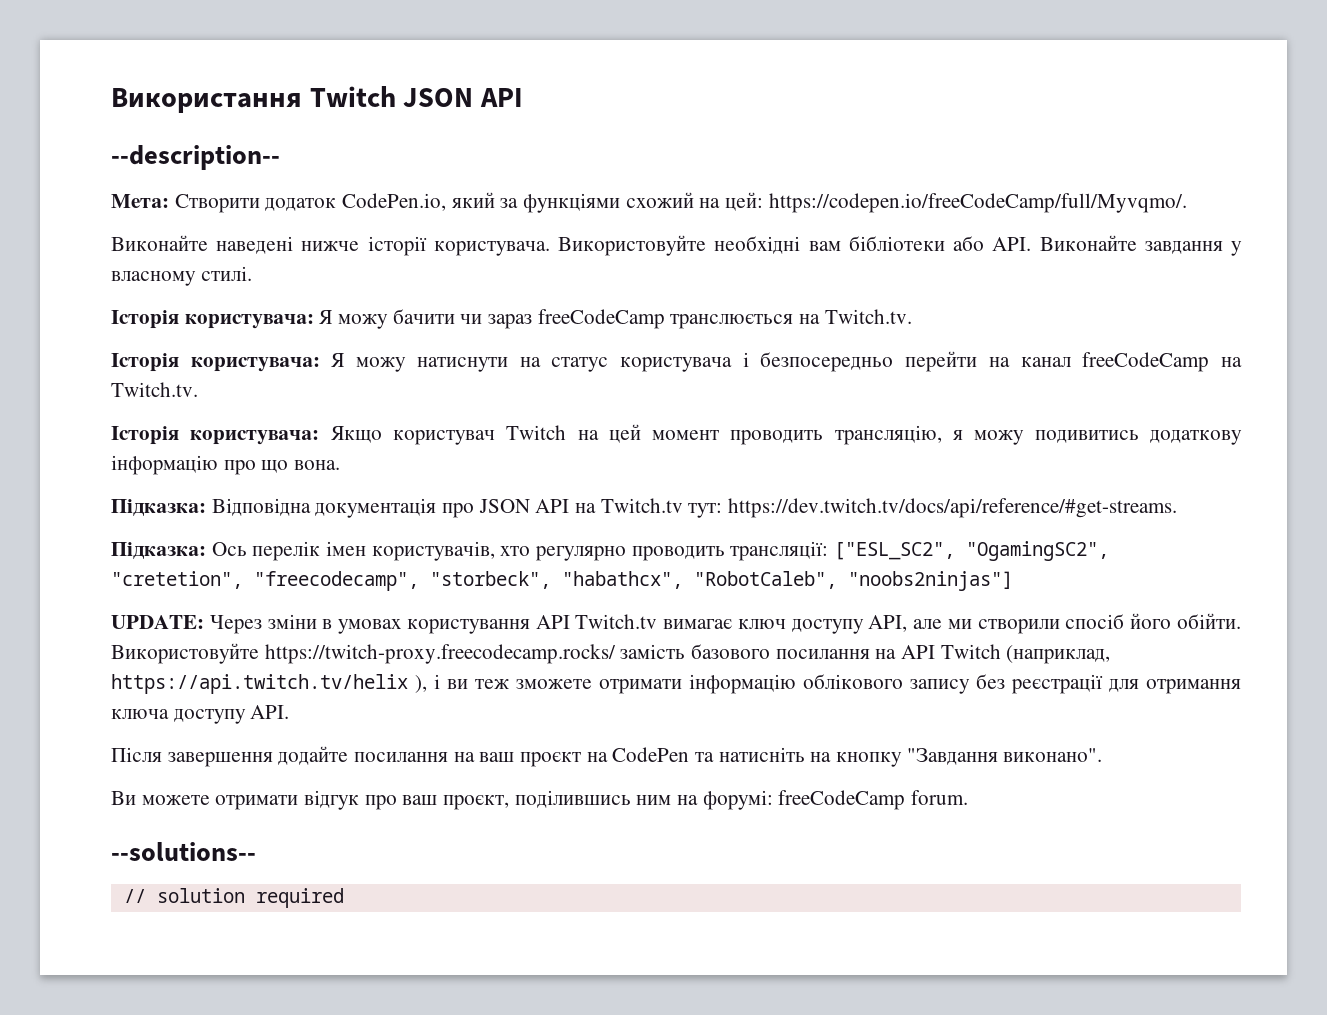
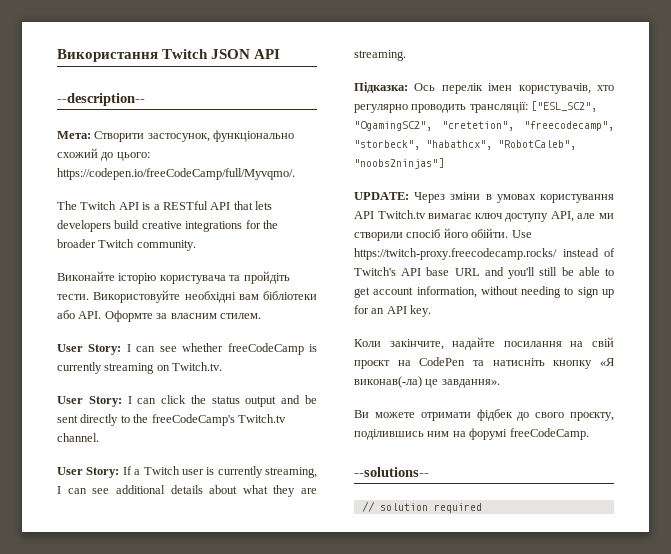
[265,192,1187,213] [111,235,550,256] додаток CodePen.io, який за функціями схожий на цей: https://codepen.io/freeCodeCamp/full/Myvqmo/. // Виконайте наведені нижче історії користувача. -> [147,130,295,142] [57,148,150,161] [57,168,295,180] [57,201,272,210] [57,220,278,232] [57,239,196,251] [57,271,290,284] [57,294,89,300] застосунок, функціонально схожий до цього: https://codepen.io/freeCodeCamp/full/Myvqmo/. // The Twitch API is a RESTful API that lets developers build creative integrations for the broader Twitch community. // Виконайте історію користувача та пройдіть тести.
[1039,235,1243,256] [111,266,252,286] [111,309,912,329] [111,351,1243,372] [111,382,198,397] [111,424,1242,445] [111,455,341,475] [111,498,1178,518] Виконайте завдання у власному стилі. // Історія користувача: Я можу бачити чи зараз freeCodeCamp транслюється на Twitch.tv. // Історія користувача: Я можу натиснути на статус користувача і безпосередньо перейти на канал freeCodeCamp на Twitch.tv. // Історія користувача: Якщо користувач Twitch на цей момент проводить трансляцію, я можу подивитись додаткову інформацію про що вона. // Підказка: Відповідна документація про JSON API на Twitch.tv тут: https://dev.twitch.tv/docs/api/reference/#get-streams. -> [104,310,261,322] [57,343,317,355] [57,362,223,374] [57,395,317,407] [57,414,286,426] [57,433,99,442] [57,466,317,478] [57,485,317,497] [354,50,406,61] Оформте за власним стилем. // User Story: I can see whether freeCodeCamp is currently streaming on Twitch.tv. // User Story: I can click the status output and be sent directly to the freeCodeCamp's Twitch.tv channel. // User Story: If a Twitch user is currently streaming, I can see additional details about what they are streaming.
[111,643,1111,664] [111,674,1241,694] [111,705,290,724] [111,746,515,767] Використовуйте https://twitch-proxy.freecodecamp.rocks/ замість базового посилання на API Twitch (наприклад, https://api.twitch.tv/helix ), і ви теж зможете отримати інформацію облікового запису без реєстрації для отримання ключа доступу API. // Після завершення додайте посилання на ваш -> [511,230,532,238] [354,248,615,260] [354,267,614,279] [354,286,614,298] [354,305,432,317] [354,337,614,350] Use https://twitch-proxy.freecodecamp.rocks/ instead of Twitch's API base URL and you'll still be able to get account information, without needing to sign up for an API key. // Коли закінчите, надайте посилання на свій
[810,748,1103,767] [111,790,969,810] на кнопку "Завдання виконано". // Ви можете отримати відгук про ваш проєкт, поділившись ним на форумі: freeCodeCamp forum. -> [553,358,614,369] [354,376,500,388] [354,409,614,421] [354,428,589,440] кнопку «Я виконав(-ла) це завдання». // Ви можете отримати фідбек до свого проєкту, поділившись ним на форумі freeCodeCamp.

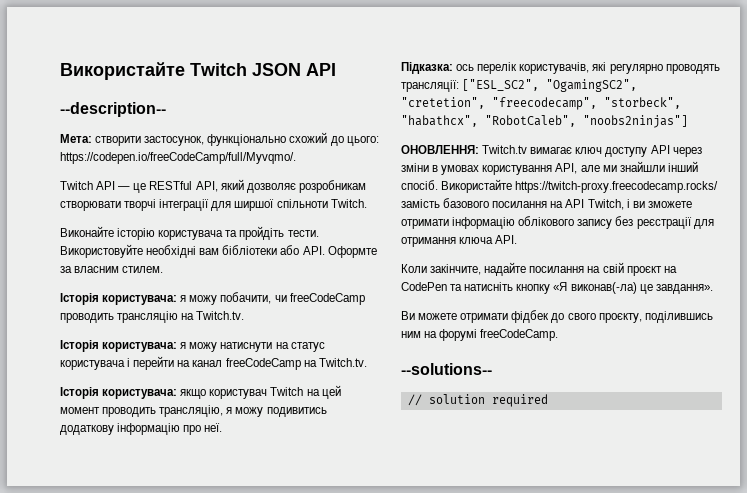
[57,49,158,62] Використання -> [60,62,185,80] Використайте
[94,131,145,142] Створити -> [95,136,142,146] створити
[57,201,77,210] The -> (296, 158) none
[142,201,272,210] [57,220,278,232] [57,239,196,251] is a RESTful API that lets developers build creative integrations for the broader Twitch community. -> [118,179,366,193] [60,199,367,211] — це RESTful API, який дозволяє розробникам створювати творчі інтеграції для ширшої спільноти Twitch.
[57,343,317,355] [57,362,223,374] [57,395,317,407] [57,414,286,426] [57,433,99,442] [57,466,317,478] [57,485,317,497] [354,50,406,61] [354,82,614,94] [354,104,467,113] User Story: I can see whether freeCodeCamp is currently streaming on Twitch.tv. // User Story: I can click the status output and be sent directly to the freeCodeCamp's Twitch.tv channel. // User Story: If a Twitch user is currently streaming, I can see additional details about what they are streaming. // Підказка: Ось перелік імен користувачів, хто регулярно проводить -> [60,292,365,305] [60,311,245,323] [60,340,325,352] [60,356,367,370] [60,385,341,399] [60,405,327,417] [60,423,223,435] [401,62,720,74] Історія користувача: я можу побачити, чи freeCodeCamp проводить трансляцію на Twitch.tv. // Історія користувача: я можу натиснути на статус користувача і перейти на канал freeCodeCamp на Twitch.tv. // Історія користувача: якщо користувач Twitch на цей момент проводить трансляцію, я можу подивитись додаткову інформацію про неї. // Підказка: ось перелік користувачів, які регулярно проводять
[354,192,614,203] [354,210,614,222] [354,228,532,241] [354,248,615,260] [354,267,614,279] [354,286,614,298] [354,305,432,317] UPDATE: Через зміни в умовах користування API Twitch.tv вимагає ключ доступу API, але ми створили спосіб його обійти. Use https://twitch-proxy.freecodecamp.rocks/ instead of Twitch's API base URL and you'll still be able to get account information, without needing to sign up for an API key. -> [401,145,702,157] [401,161,698,175] [401,179,719,193] [401,198,692,210] [401,216,714,229] [401,235,518,247] ОНОВЛЕННЯ: Twitch.tv вимагає ключ доступу API через зміни в умовах користування API, але ми знайшли інший спосіб. Використайте https://twitch-proxy.freecodecamp.rocks/ замість базового посилання на API Twitch, і ви зможете отримати інформацію облікового запису без реєстрації для отримання ключа API.

